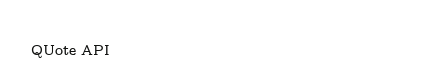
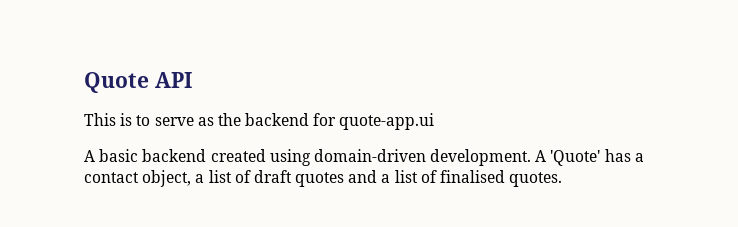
[31,45,76,58] QUote -> [84,72,149,93] Quote
(110, 50) none -> [84,113,435,130] [84,149,644,166] [84,170,563,187] // This is to serve as the backend for quote-app.ui // A basic backend created using domain-driven development. A 'Quote' has a contact object, a list of draft quotes and a list of finalised quotes.

